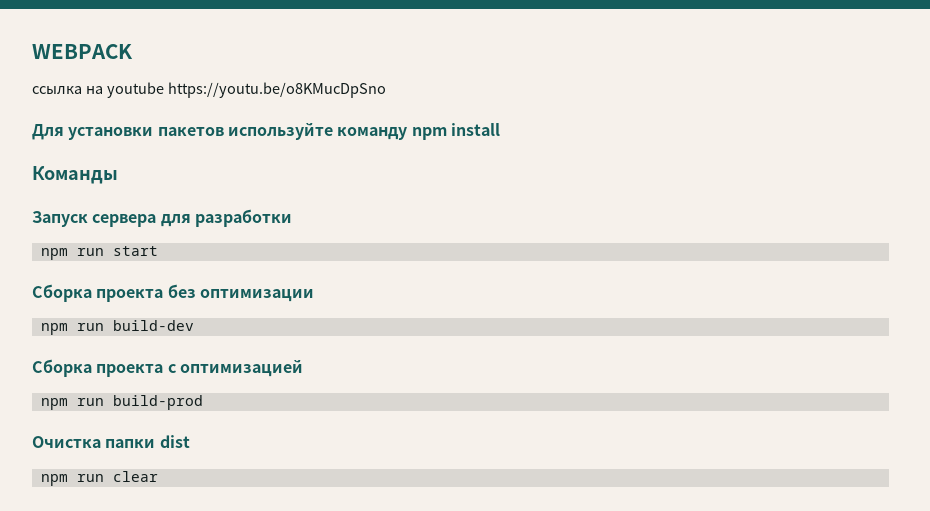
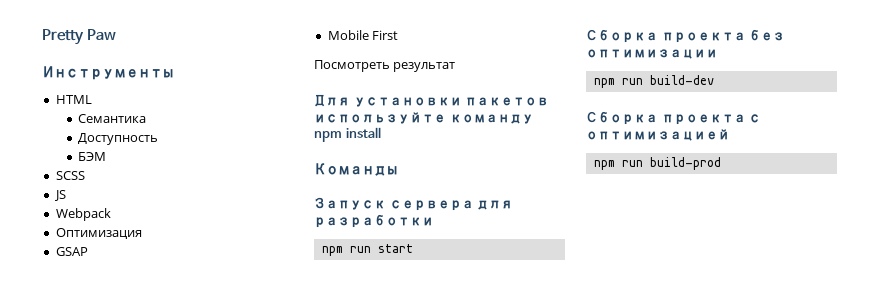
[32,44,133,59] [32,82,386,98] WEBPACK // ссылка на youtube https://youtu.be/o8KMucDpSno -> [42,29,116,45] [42,66,174,80] [55,95,92,104] [77,114,146,123] [77,133,158,145] [77,152,106,161] [55,171,85,180] [53,190,66,201] [55,208,111,221] [55,228,142,239] [55,247,88,256] [327,30,399,40] [314,60,456,72] Pretty Paw // Инструменты // HTML // Семантика // Доступность // БЭМ // SCSS // JS // Webpack // Оптимизация // GSAP // Mobile First // Посмотреть результат
[32,435,190,448] [40,471,158,486] // Очистка папки dist // npm run clear -> (721, 163) none

